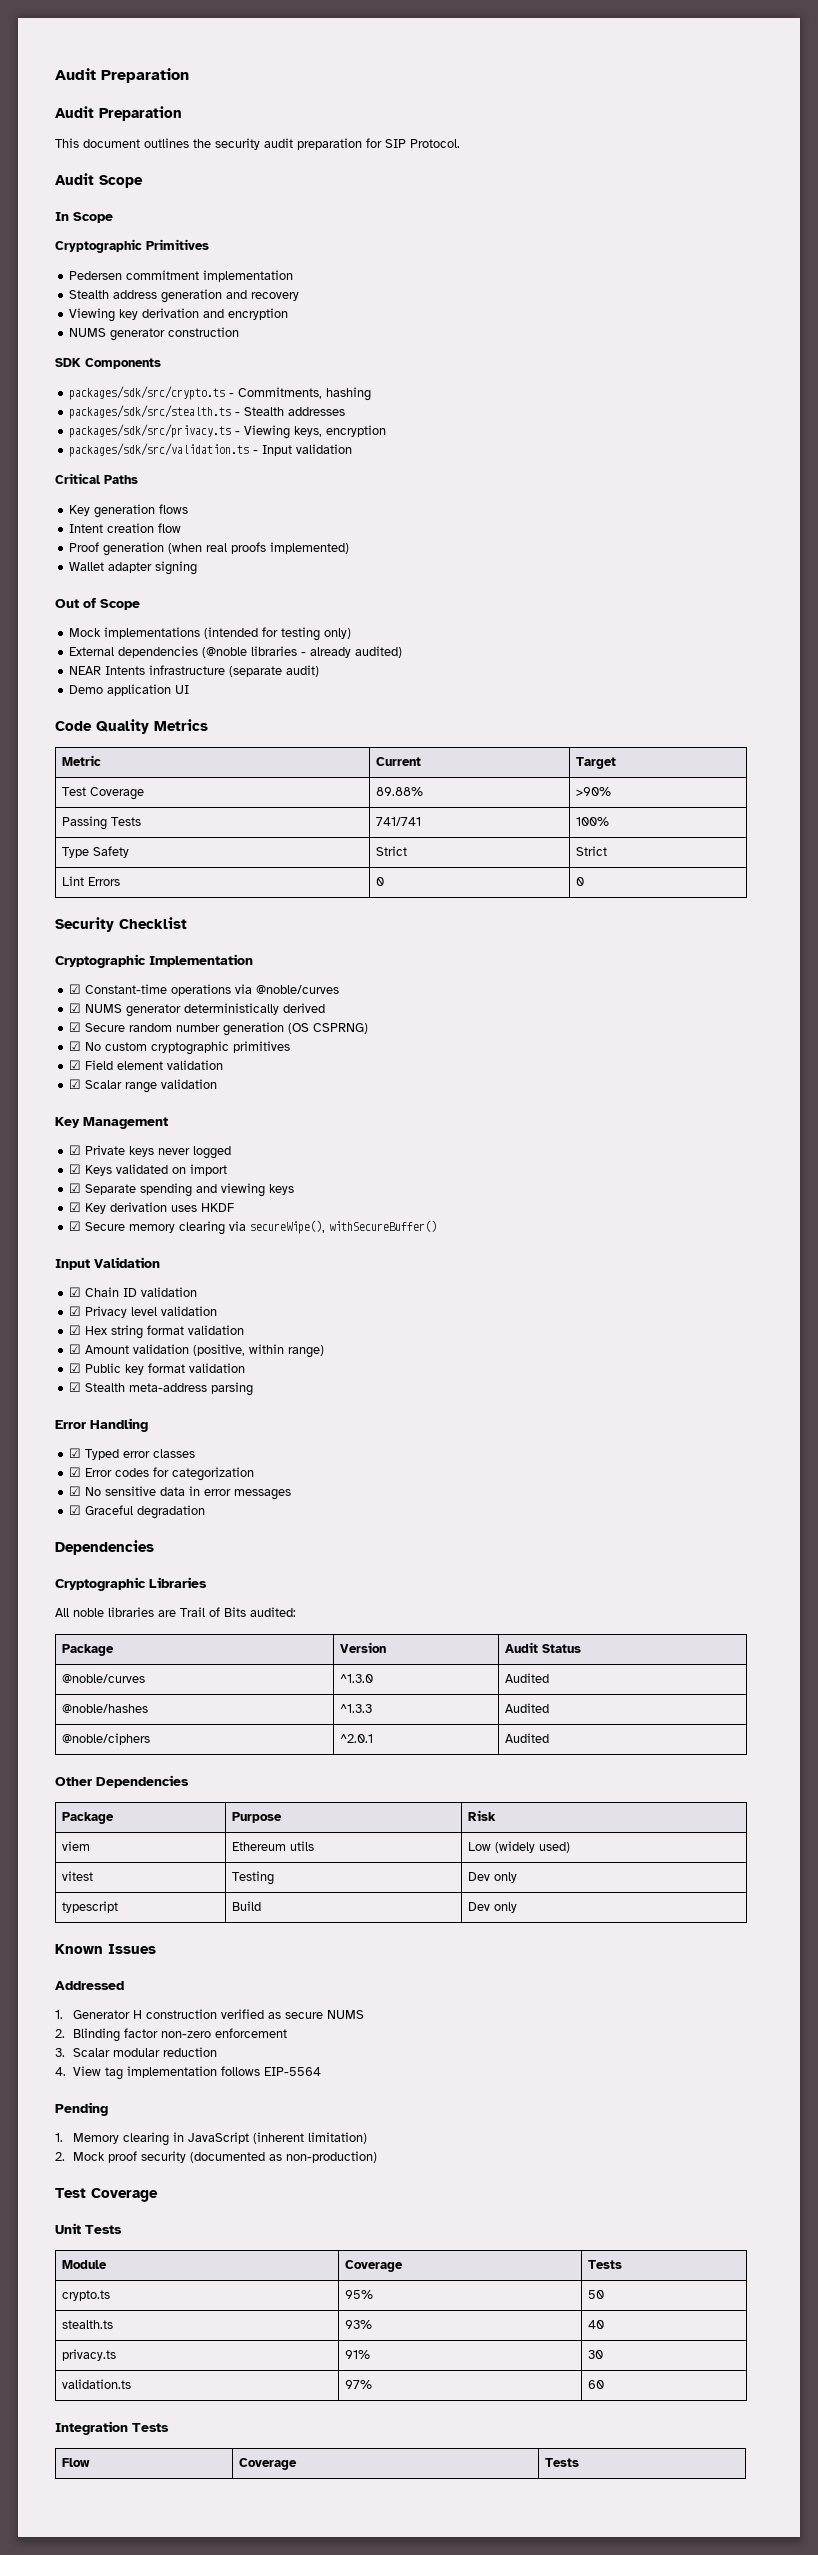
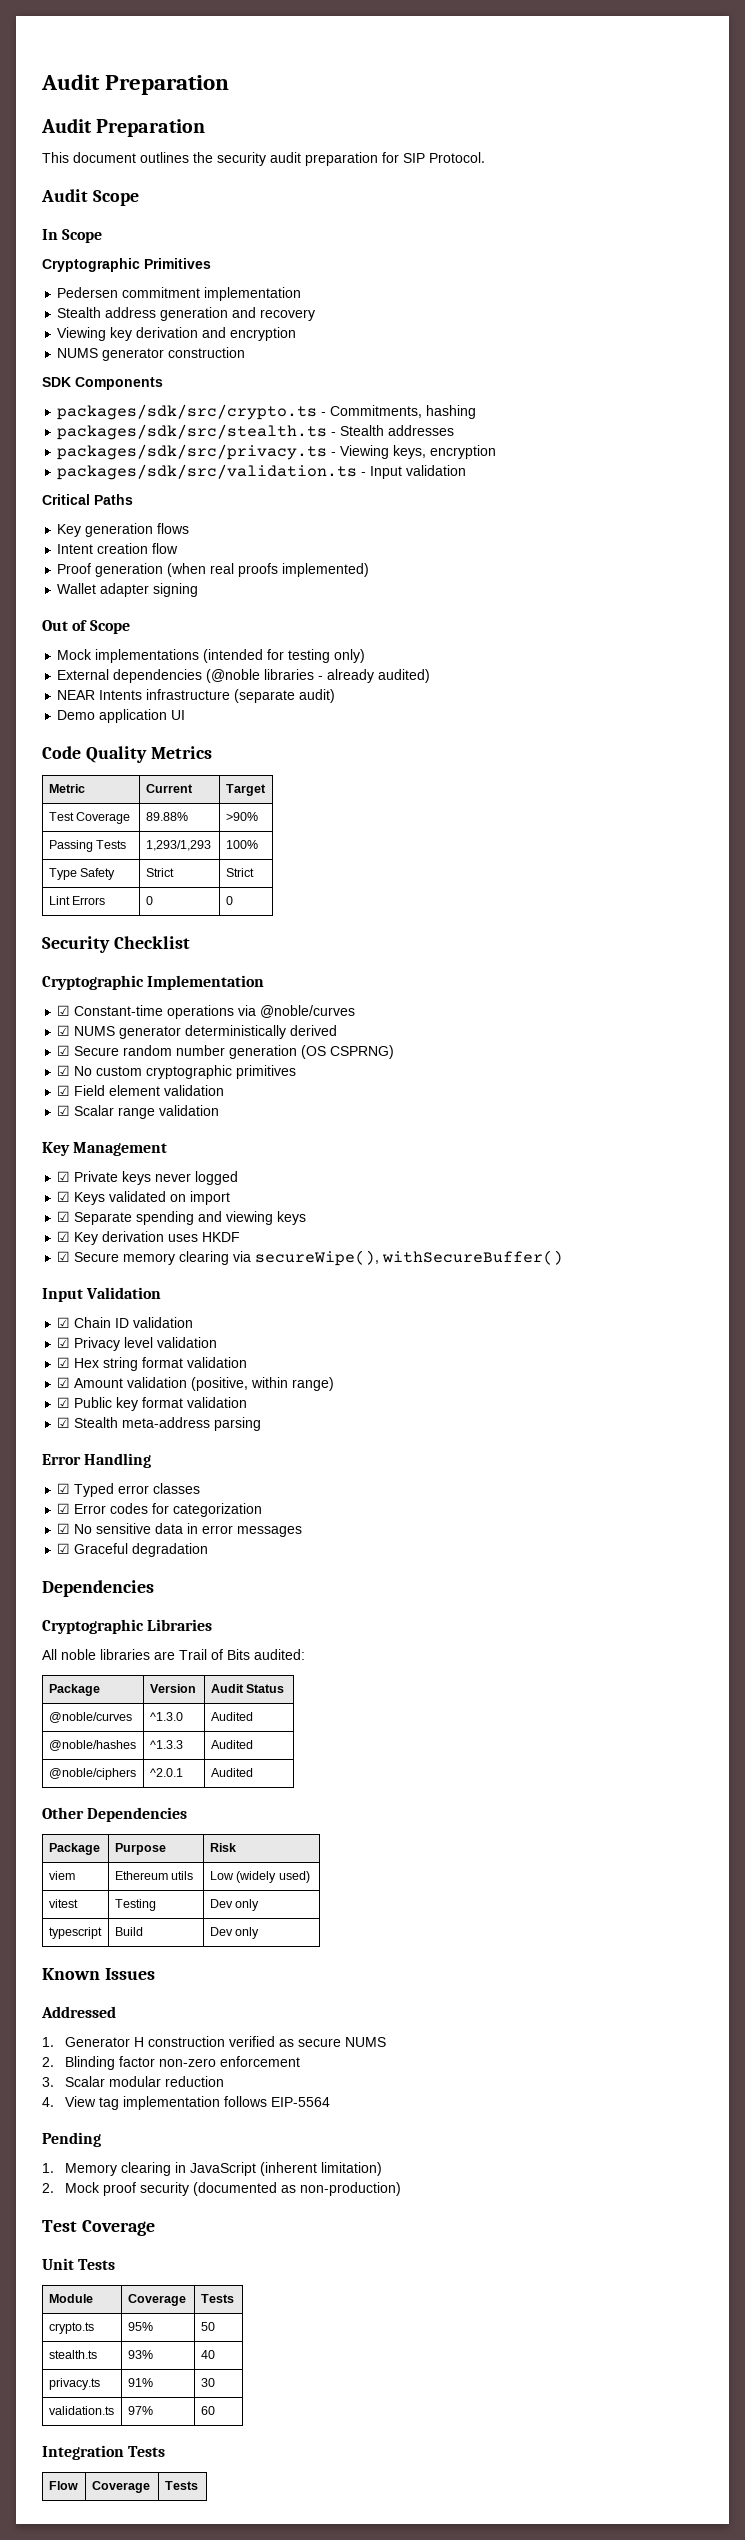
[375,817,421,826] 741/741 -> [145,840,211,851] 1,293/1,293

